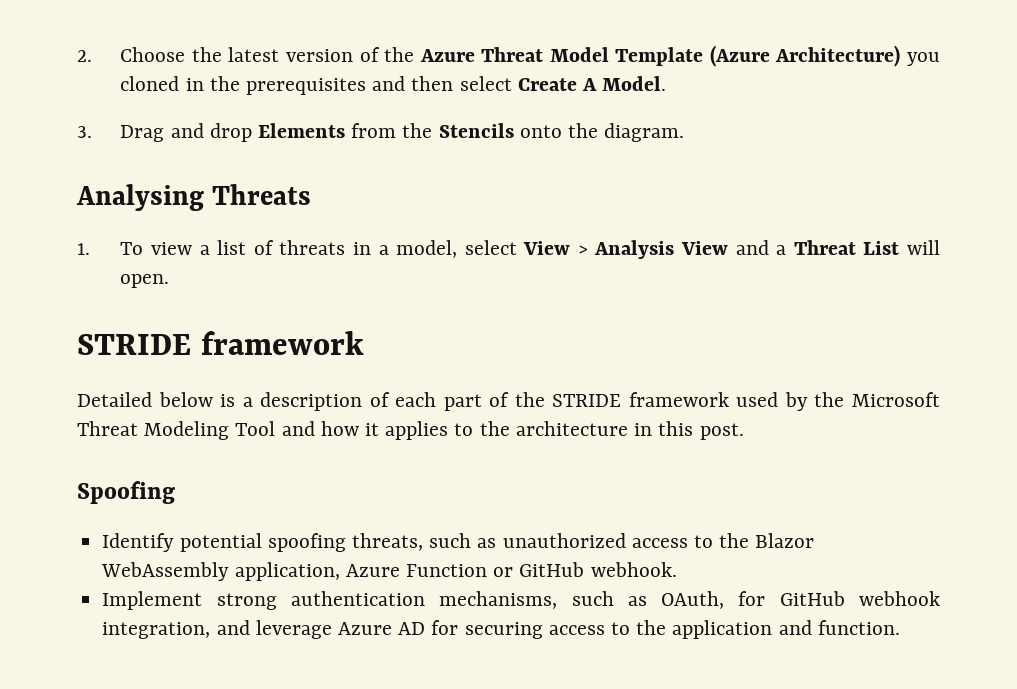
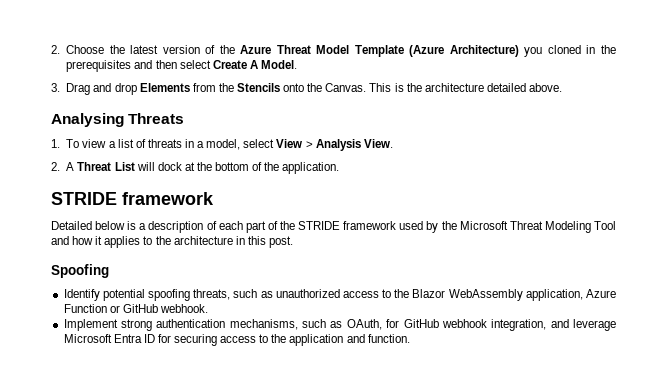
[604,123,685,142] diagram. -> [325,83,562,92] Canvas. This is the architecture detailed above.
[681,240,940,255] [120,274,170,288] View and a Threat List will open. -> [363,139,393,148] [51,162,340,174] View. // 2. A Threat List will dock at the bottom of the application.
[337,622,426,635] Azure AD -> [63,334,155,343] Microsoft Entra ID

